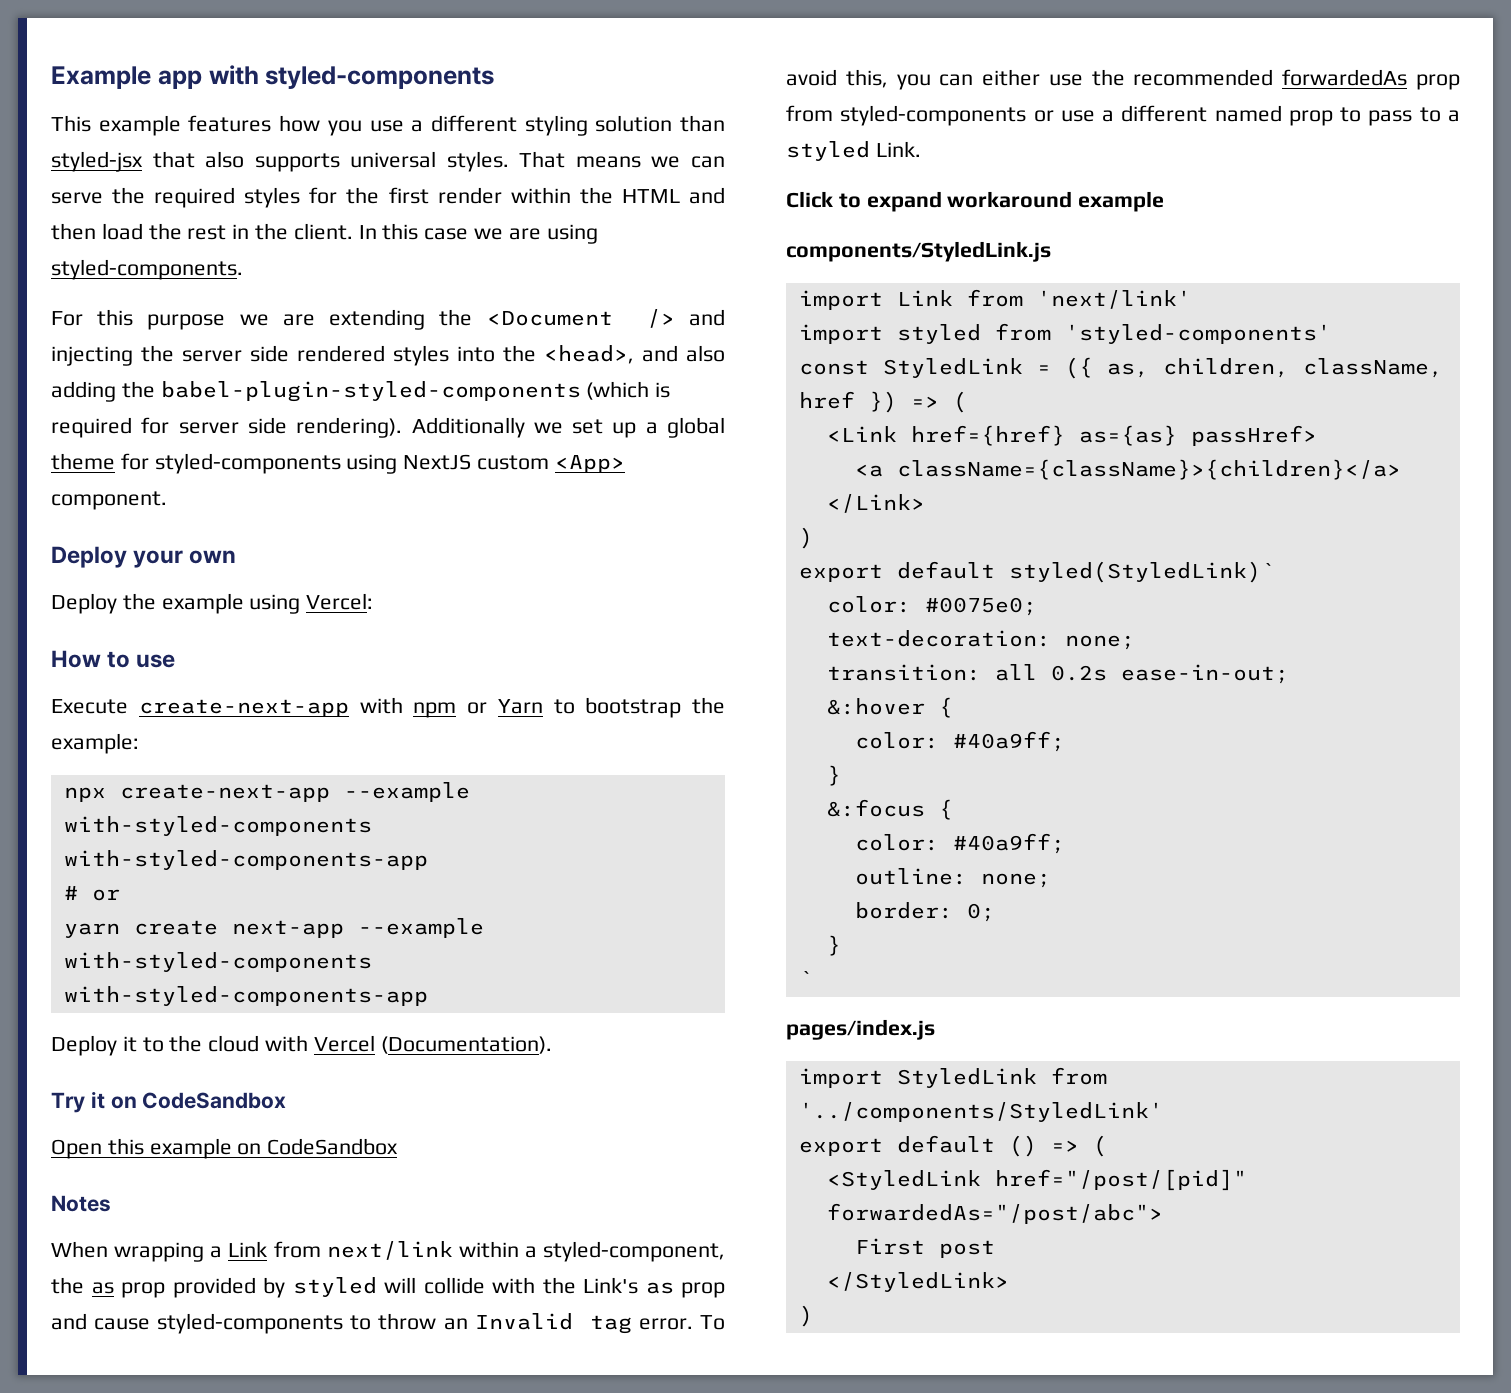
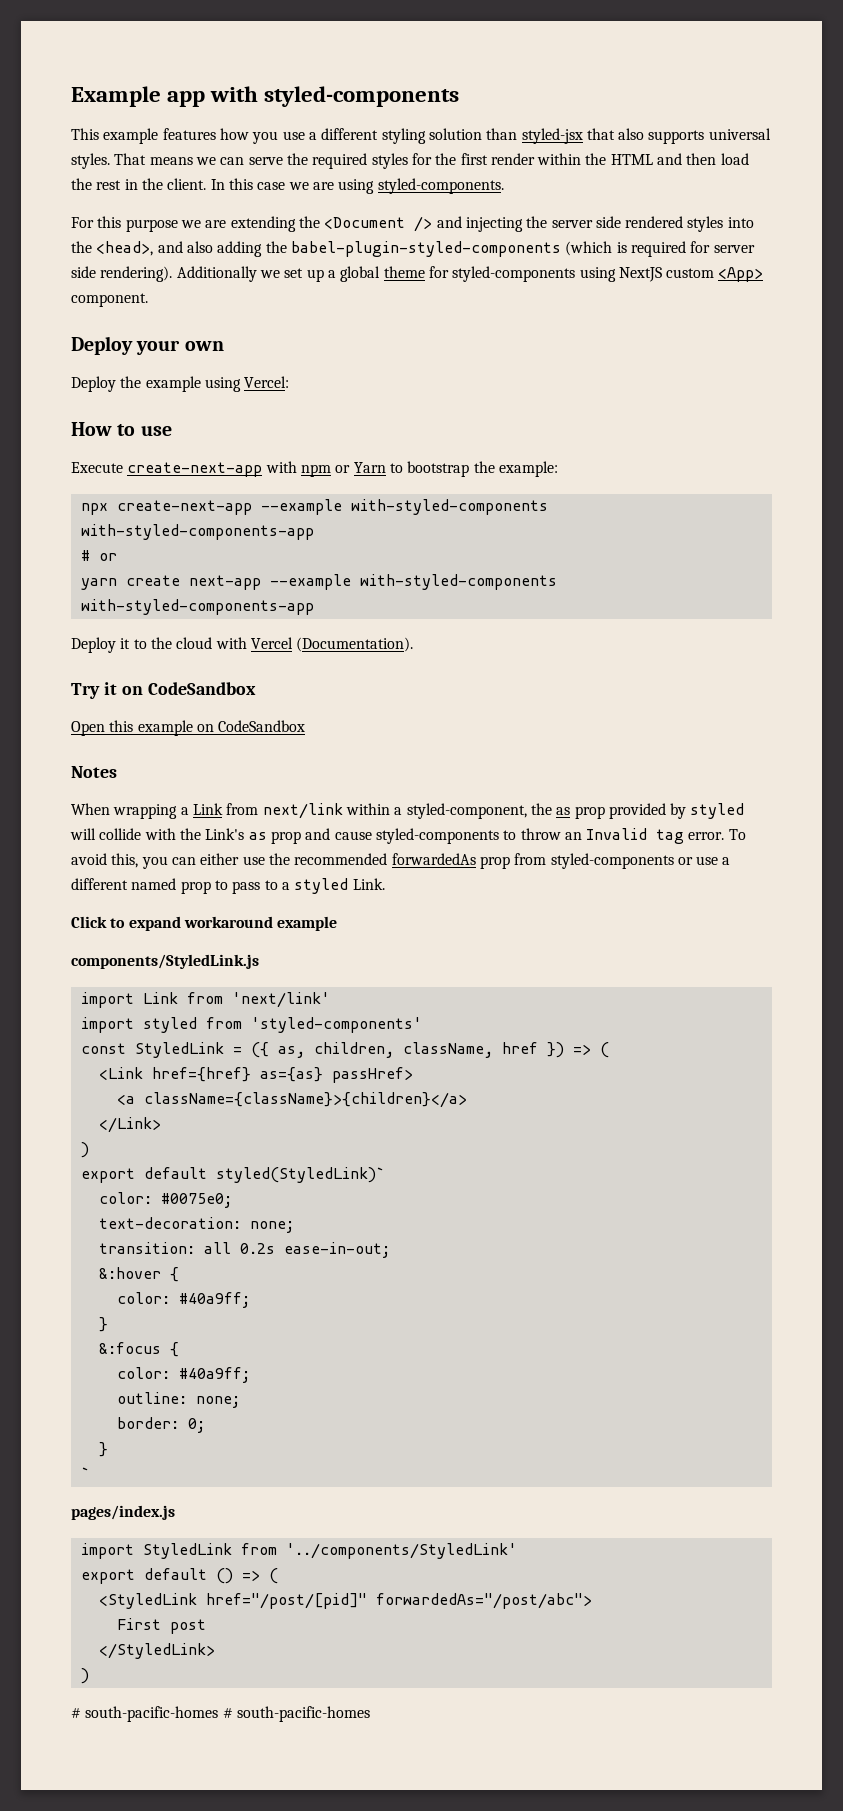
(813, 1316) none -> [71,1706,370,1722] // # south-pacific-homes # south-pacific-homes

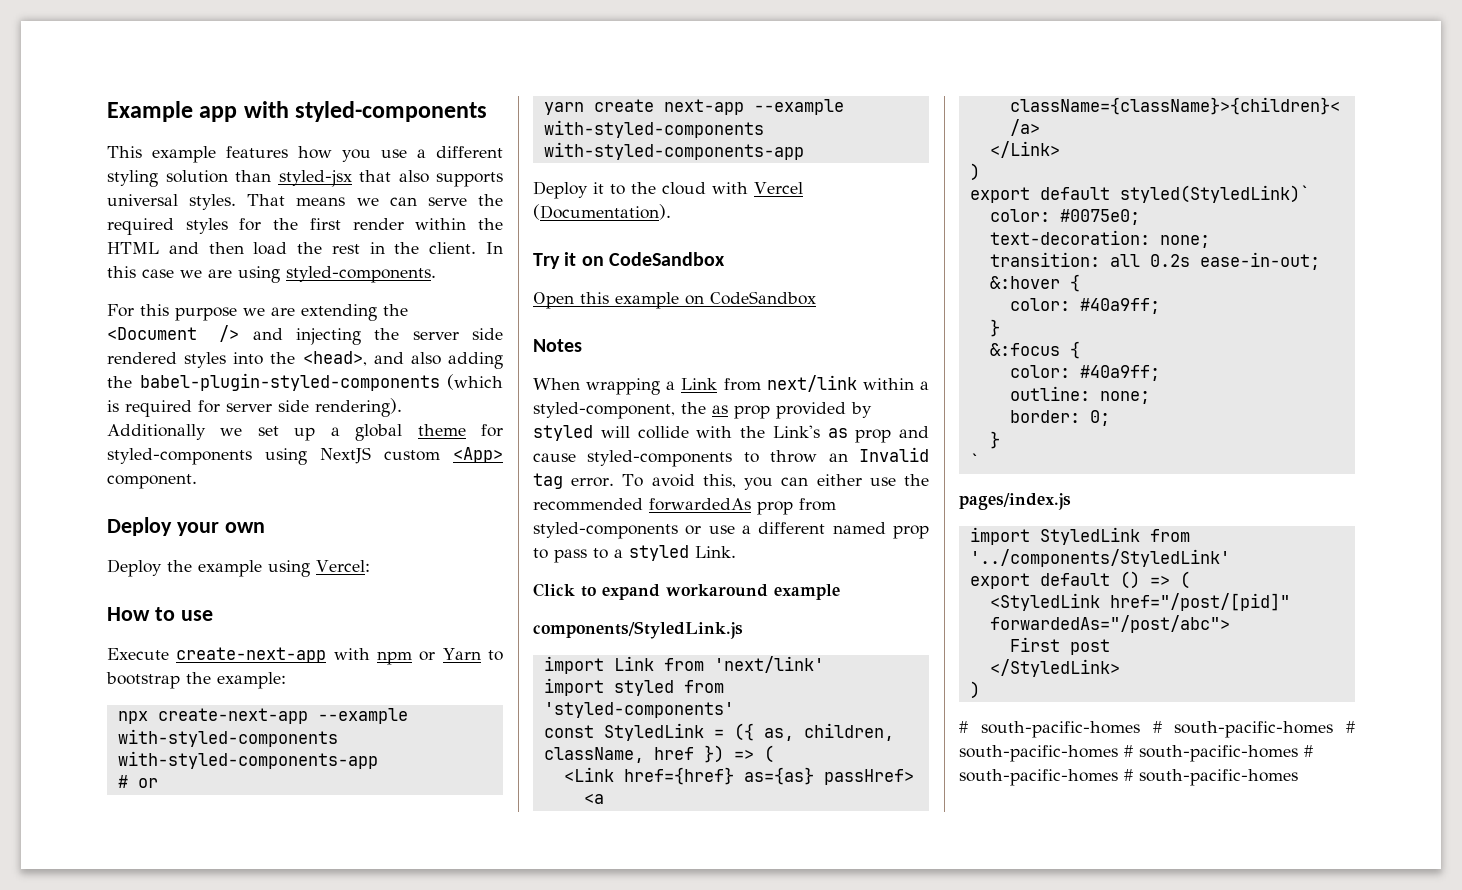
(370, 1714) none -> [1346,721,1355,733] [959,745,1313,762] [959,769,1298,786] # south-pacific-homes # south-pacific-homes # south-pacific-homes # south-pacific-homes

